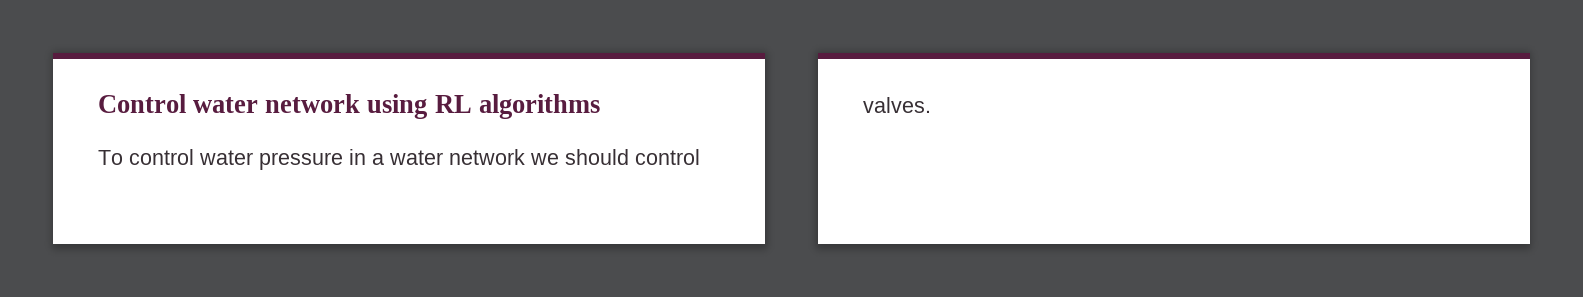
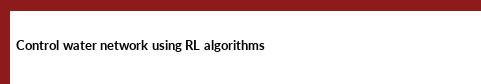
[98,149,700,170] [863,97,931,113] // To control water pressure in a water network we should control valves. -> (265, 46) none

